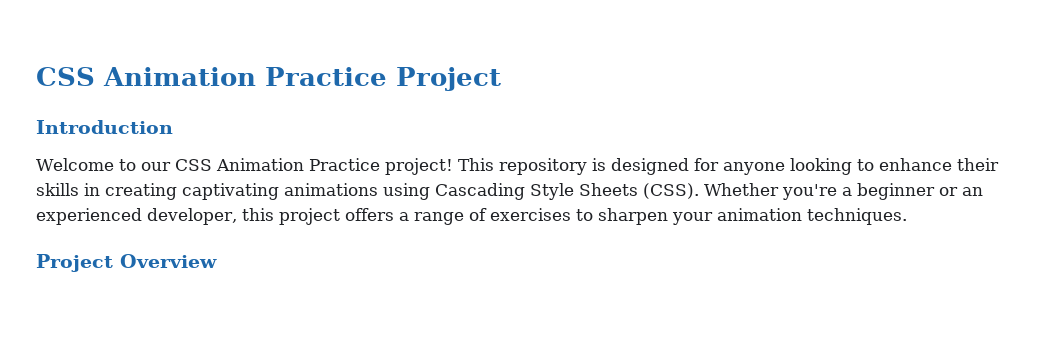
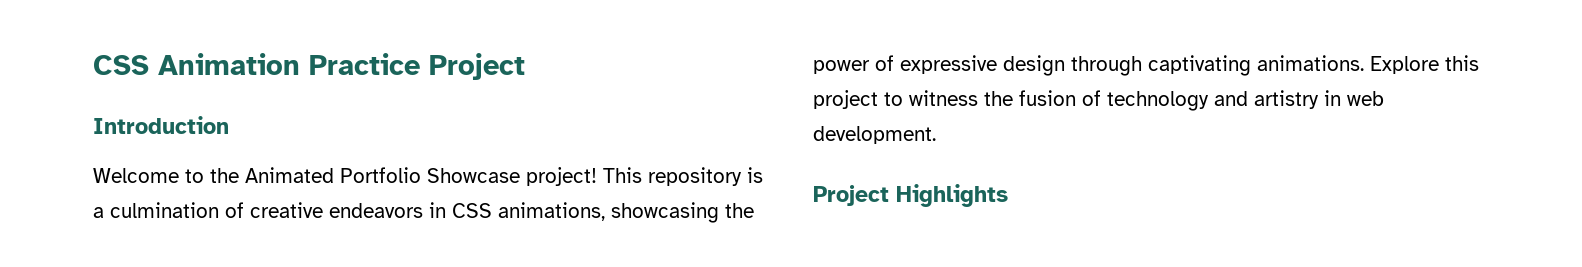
[140,158,999,175] [36,183,983,200] [36,208,907,225] [36,254,217,272] our CSS Animation Practice project! This repository is designed for anyone looking to enhance their skills in creating captivating animations using Cascading Style Sheets (CSS). Whether you're a beginner or an experienced developer, this project offers a range of exercises to sharpen your animation techniques. // Project Overview -> [210,167,763,186] [93,202,754,223] [813,55,1479,76] [813,90,1384,111] [813,126,936,144] [813,184,1008,207] the Animated Portfolio Showcase project! This repository is a culmination of creative endeavors in CSS animations, showcasing the power of expressive design through captivating animations. Explore this project to witness the fusion of technology and artistry in web development. // Project Highlights

